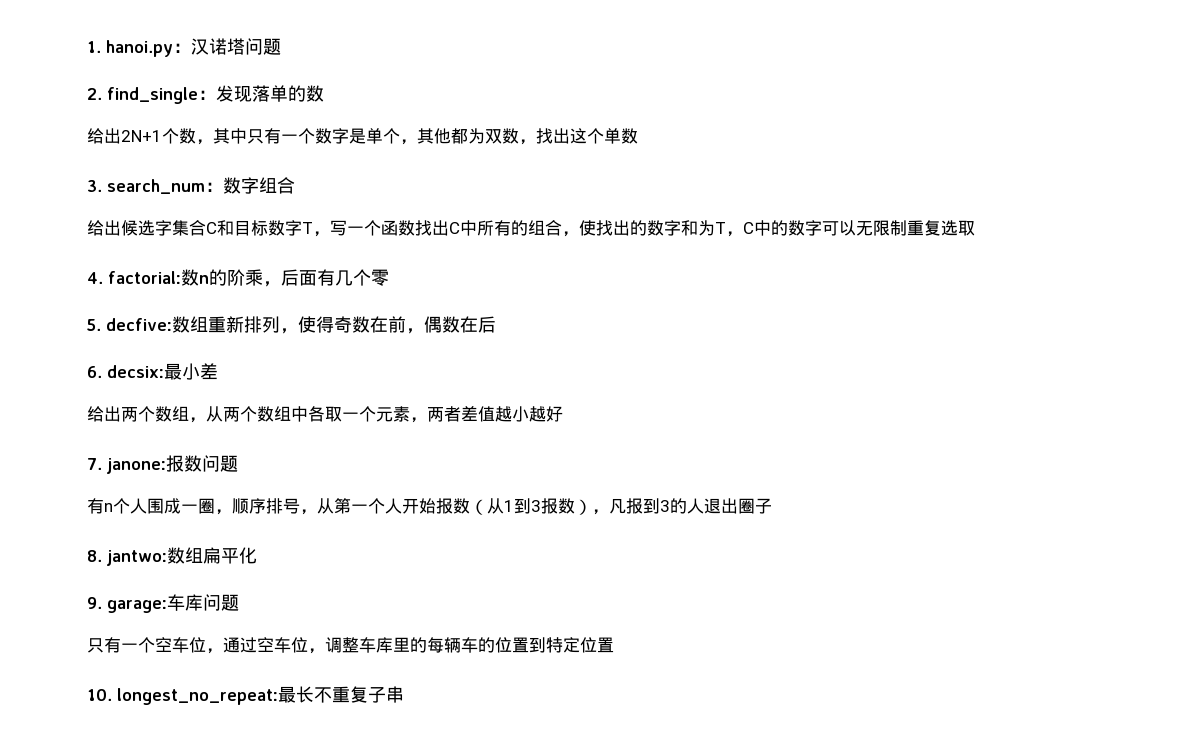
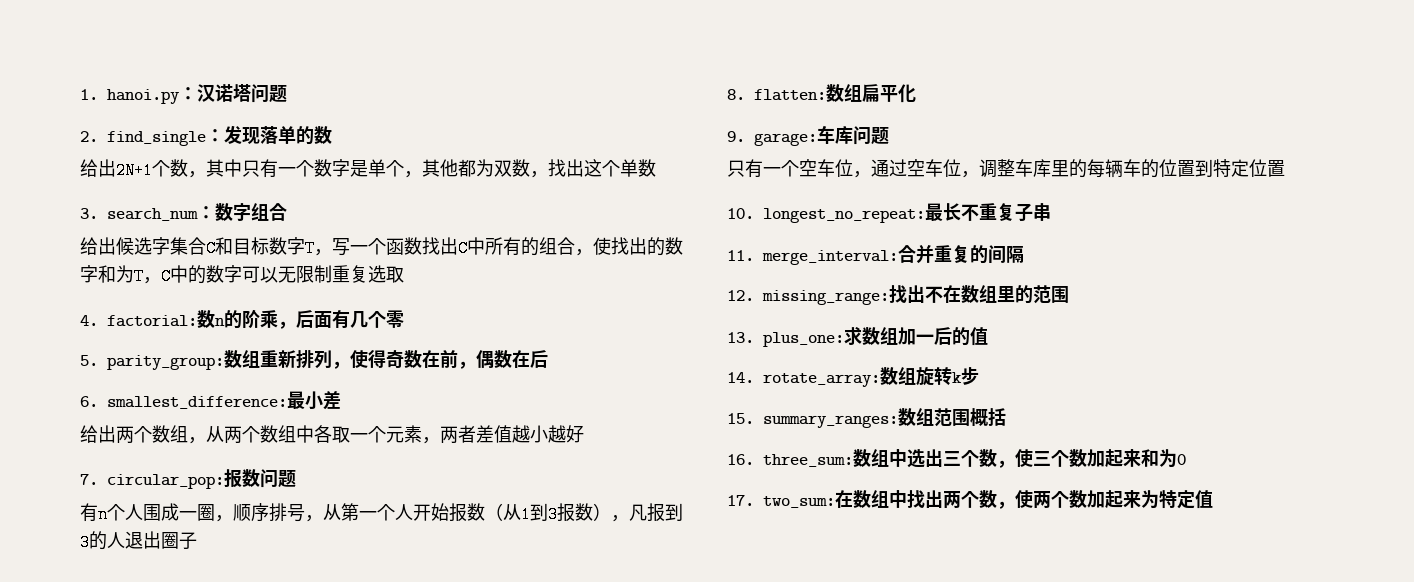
[106,318,172,331] decfive: -> [107,355,224,370] parity_group:
[107,365,164,378] decsix: -> [107,396,287,409] smallest_difference:
[107,458,166,474] janone: -> [107,474,224,489] circular_pop:
[107,550,167,566] jantwo: -> [754,89,826,101] flatten:
(404, 694) none -> [727,244,1024,265] [727,285,1069,305] [727,326,988,347] [727,367,979,387] [727,408,1006,428] [727,449,1186,468] [727,490,1213,509] // 11. merge_interval:合并重复的间隔 // 12. missing_range:找出不在数组里的范围 // 13. plus_one:求数组加一后的值 // 14. rotate_array:数组旋转k步 // 15. summary_ranges:数组范围概括 // 16. three_sum:数组中选出三个数，使三个数加起来和为0 // 17. two_sum:在数组中找出两个数，使两个数加起来为特定值

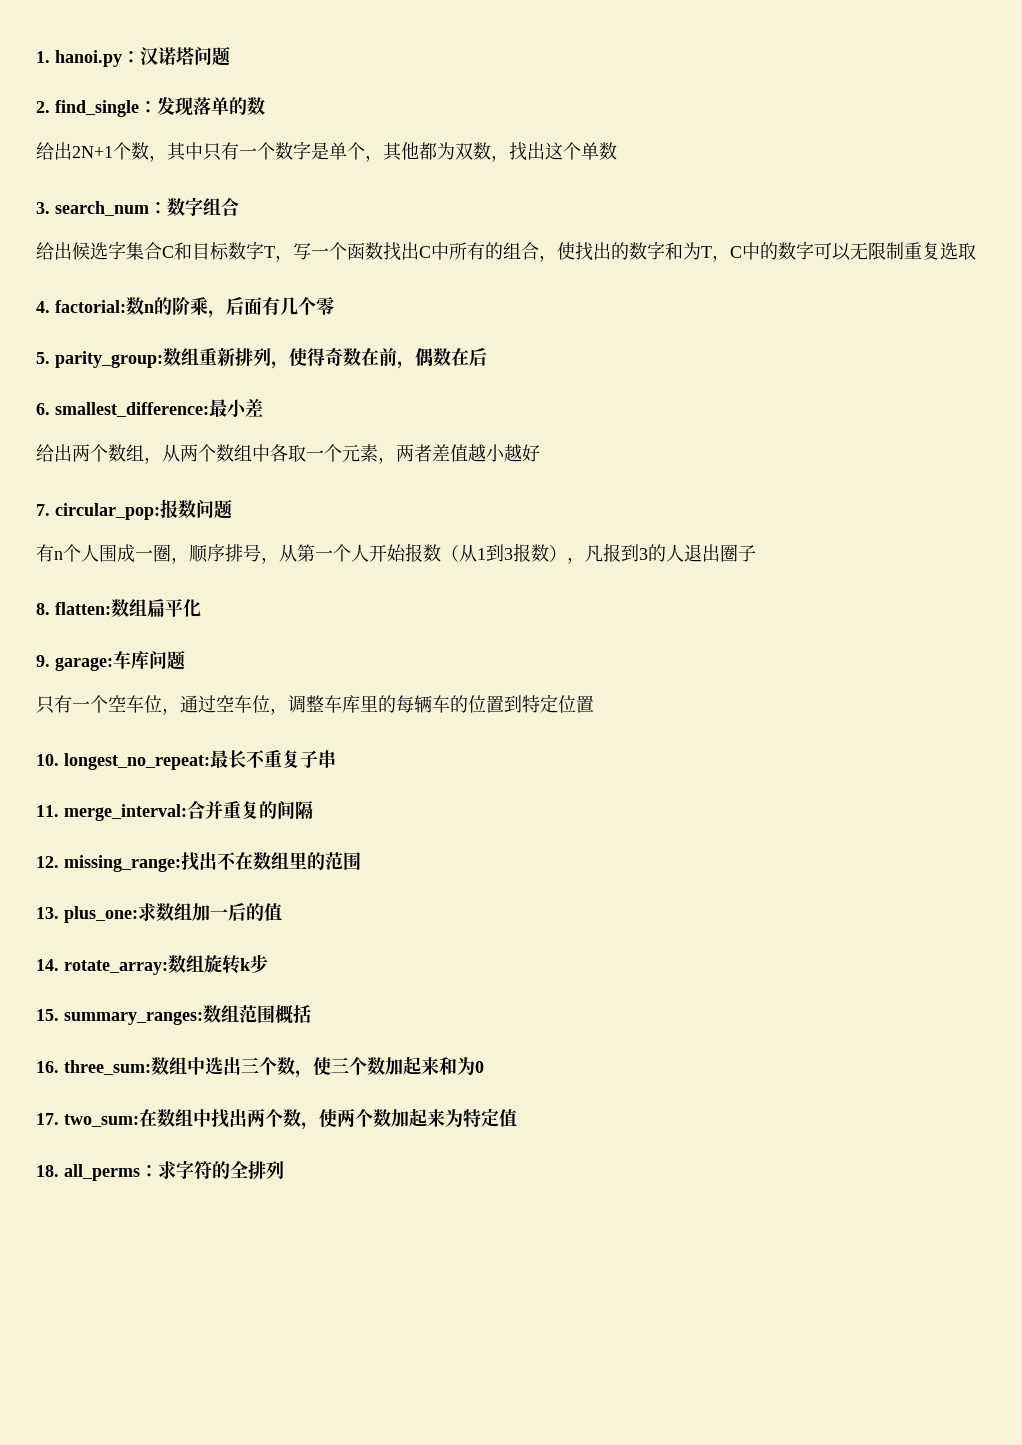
(1213, 499) none -> [36,1160,284,1181] // 18. all_perms：求字符的全排列

